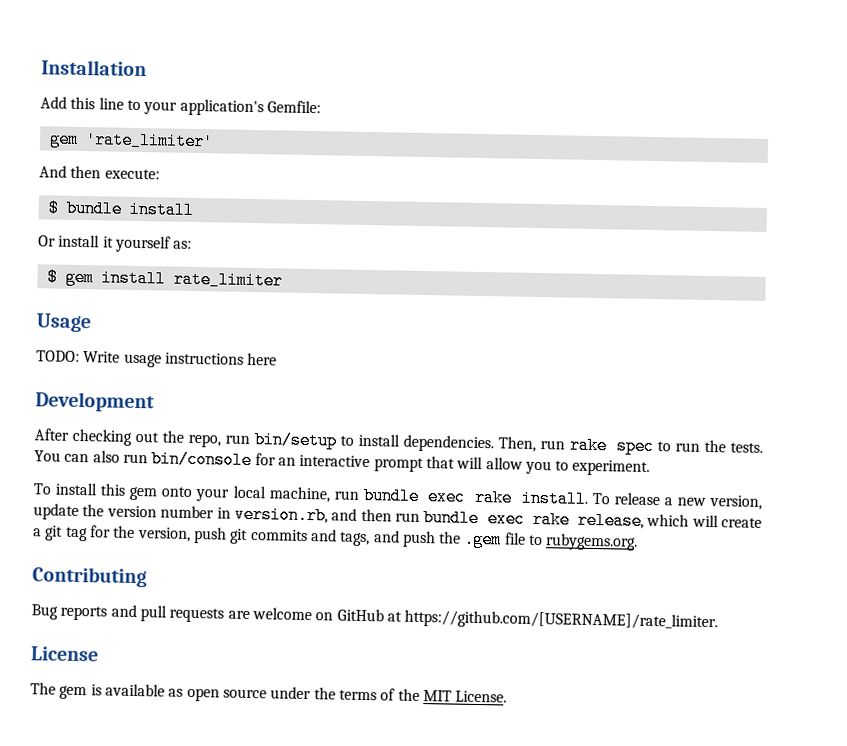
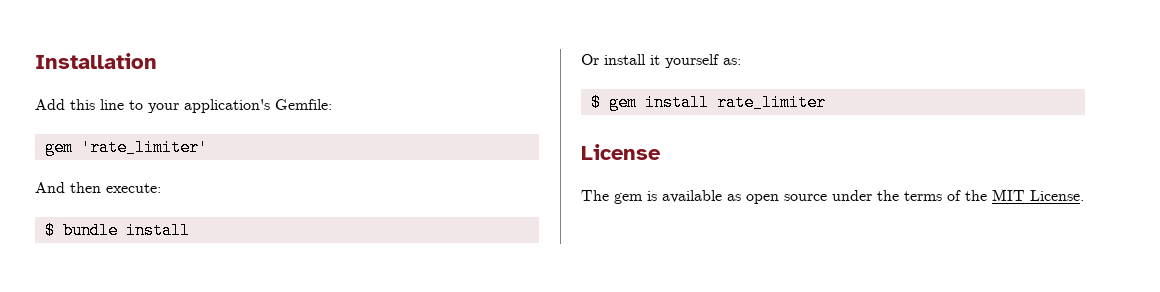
[36,313,91,333] [36,350,278,368] [35,391,155,413] [34,428,763,456] [34,450,651,476] [33,482,762,510] [33,503,762,530] [33,525,639,551] [32,566,147,588] [31,604,719,632] // Usage // TODO: Write usage instructions here // Development // After checking out the repo, run bin/setup to install dependencies. Then, run rake spec to run the tests. You can also run bin/console for an interactive prompt that will allow you to experiment. // To install this gem onto your local machine, run bundle exec rake install. To release a new version, update the version number in version.rb, and then run bundle exec rake release, which will create a git tag for the version, push git commits and tags, and push the .gem file to rubygems.org. // Contributing // Bug reports and pull requests are welcome on GitHub at https://github.com/[USERNAME]/rate_limiter. -> (826, 102) none

